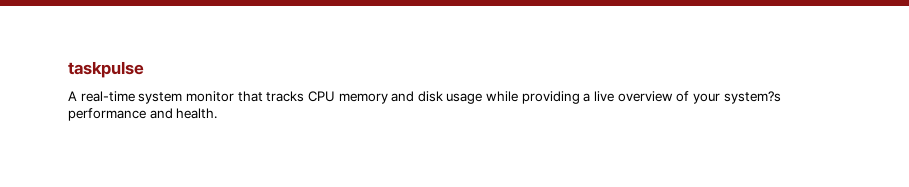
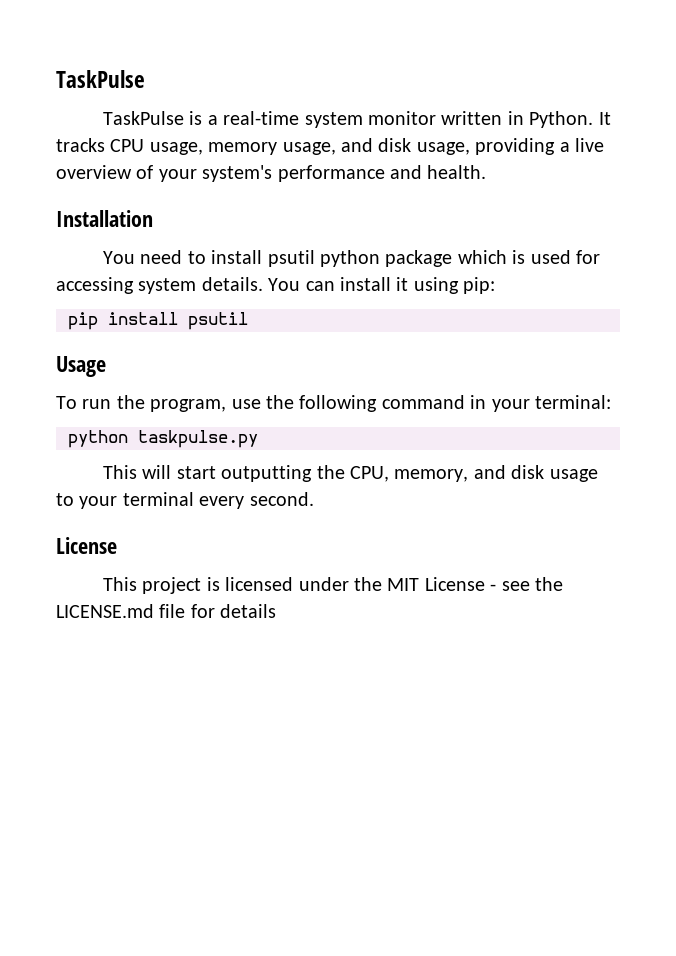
[68,61,144,78] [68,91,519,104] taskpulse // A real-time system monitor that tracks CPU memory and disk usage while -> [56,70,145,88] [102,111,611,128] [56,138,470,155] TaskPulse // TaskPulse is a real-time system monitor written in Python. It tracks CPU usage, memory usage, and disk usage,
[723,91,781,104] system?s -> [202,165,273,182] system's
(218, 113) none -> [56,210,153,227] [102,250,600,267] [56,277,496,294] [68,312,248,330] [56,356,106,377] [56,395,611,412] [68,430,258,448] [102,465,598,482] [56,492,314,509] [56,537,117,554] [102,577,563,594] [56,604,277,618] // Installation // You need to install psutil python package which is used for accessing system details. You can install it using pip: // pip install psutil // Usage // To run the program, use the following command in your terminal: // python taskpulse.py // This will start outputting the CPU, memory, and disk usage to your terminal every second. // License // This project is licensed under the MIT License - see the LICENSE.md file for details

